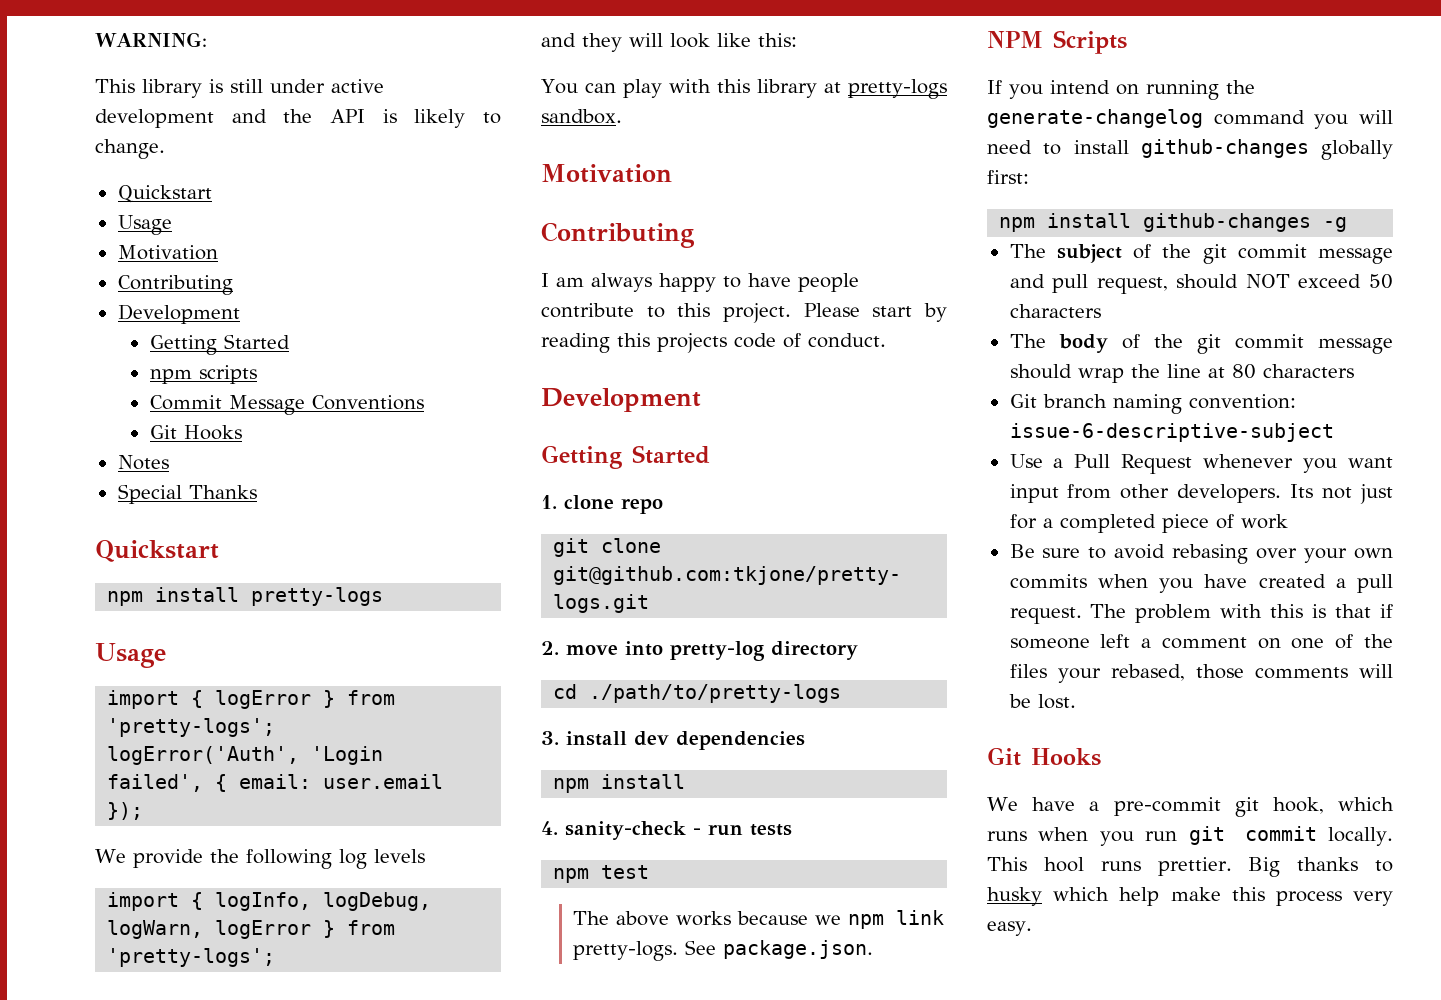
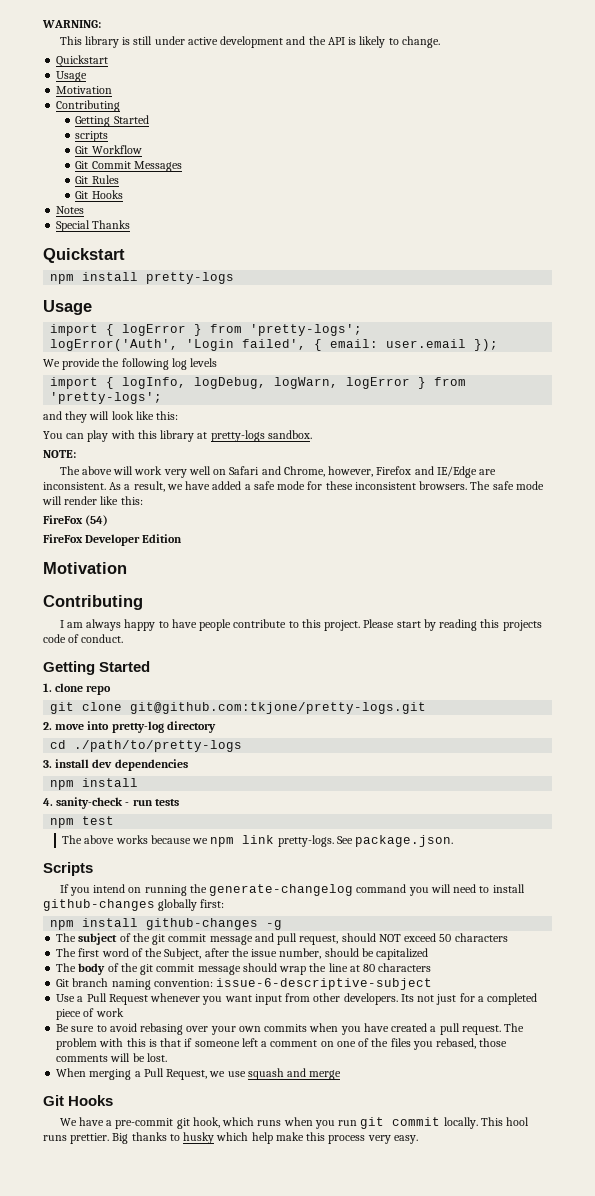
[117,304,240,324] [149,334,290,355] [149,369,192,384] // Development // Getting Started // npm -> [75,115,149,127] // Getting Started //
[149,395,424,415] Commit Message Conventions -> [75,145,142,154] [75,161,182,172] [75,175,119,184] Git Workflow // Git Commit Messages // Git Rules
(622, 116) none -> [43,450,76,458] [59,466,497,478] [43,481,544,492] [42,496,143,505] [43,515,109,526] [43,534,183,546] // NOTE: // The above will work very well on Safari and Chrome, however, Firefox and IE/Edge are inconsistent. As a result, we have added a safe mode for these inconsistent browsers. The safe mode will render like this: // FireFox (54) // FireFox Developer Edition
[541,388,701,412] // Development -> (124, 638) none
[987,31,1043,48] NPM -> (454, 841) none
(1101, 311) none -> [56,948,429,960] // The first word of the Subject, after the issue number, should be capitalized
[1057,668,1101,683] your -> [412,1041,433,1050] you
(1076, 701) none -> [56,1068,342,1080] // When merging a Pull Request, we use squash and merge

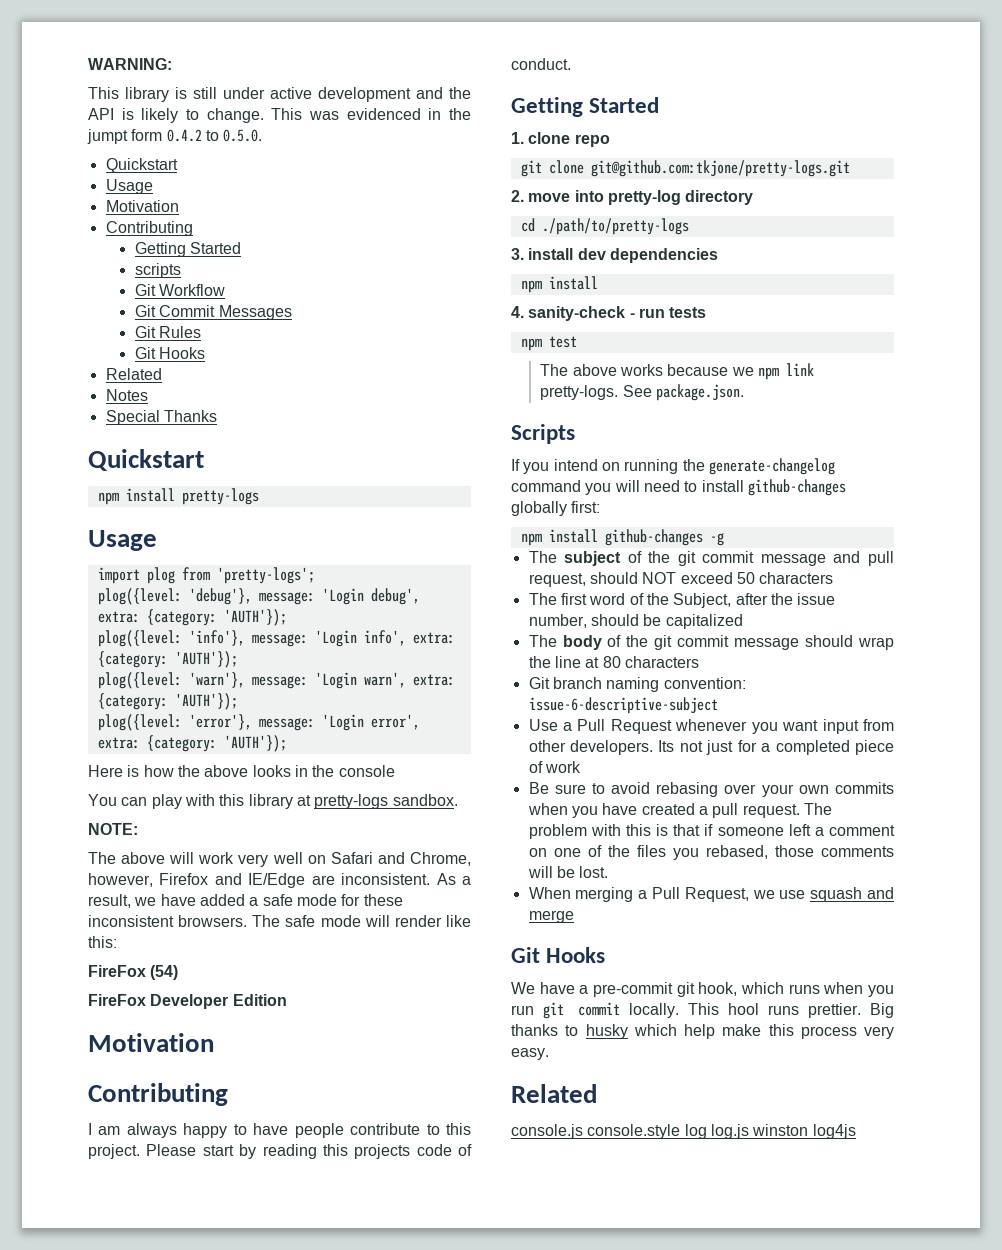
(440, 42) none -> [271,108,472,120] [87,129,263,144] This was evidenced in the jumpt form 0.4.2 to 0.5.0.
(123, 194) none -> [105,368,162,380] // Related
[106,324,363,336] [50,339,499,351] [43,358,218,370] [50,377,467,389] [50,392,163,404] [43,411,179,423] { logError } from 'pretty-logs'; // logError('Auth', 'Login failed', { email: user.email }); // We provide the following log levels // import { logInfo, logDebug, logWarn, logError } from 'pretty-logs'; // and they will look like this: -> [146,567,315,584] [97,588,420,605] [97,609,287,626] [97,630,455,647] [97,651,238,668] [97,672,455,689] [97,693,238,710] [97,714,420,731] [97,735,287,752] [88,765,395,777] plog from 'pretty-logs'; // plog({level: 'debug'}, message: 'Login debug', extra: {category: 'AUTH'}); // plog({level: 'info'}, message: 'Login info', extra: {category: 'AUTH'}); // plog({level: 'warn'}, message: 'Login warn', extra: {category: 'AUTH'}); // plog({level: 'error'}, message: 'Login error', extra: {category: 'AUTH'}); // Here is how the above looks in the console
(418, 1139) none -> [511,1084,597,1103] [511,1124,856,1139] // Related // console.js console.style log log.js winston log4js

